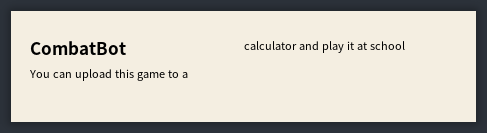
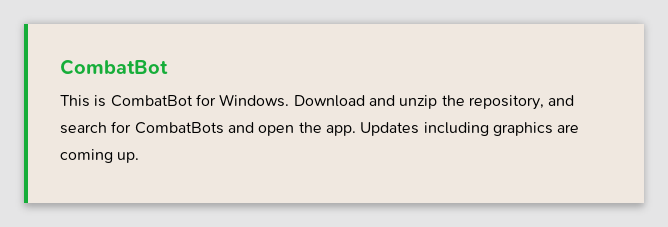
[29,69,188,81] [244,41,405,53] You can upload this game to a calculator and play it at school -> [60,94,575,110] [60,121,580,136] [60,149,140,163] This is CombatBot for Windows. Download and unzip the repository, and search for CombatBots and open the app. Updates including graphics are coming up.

